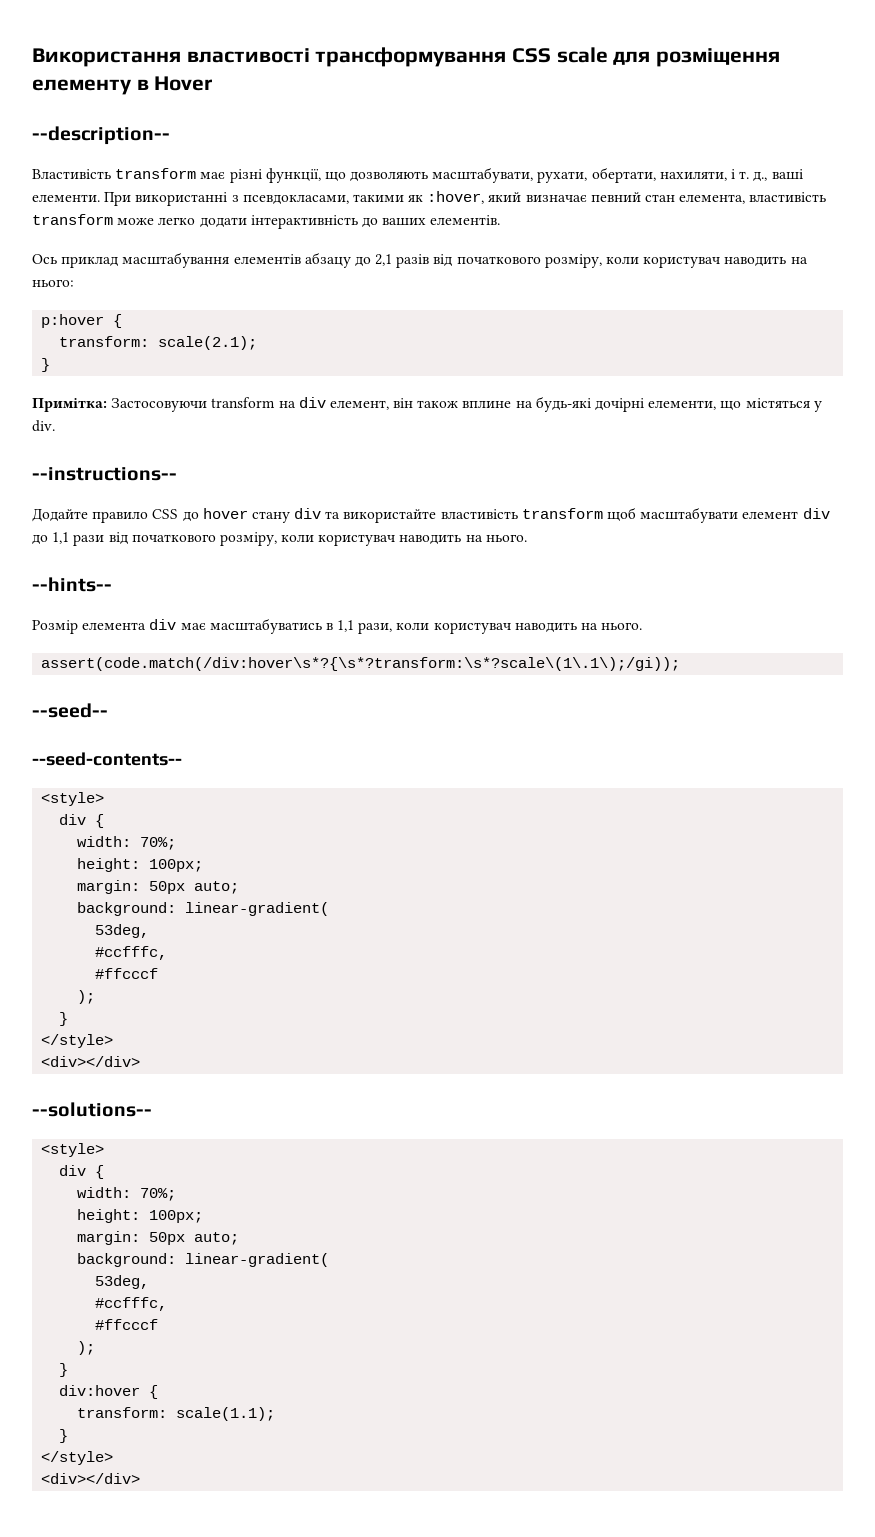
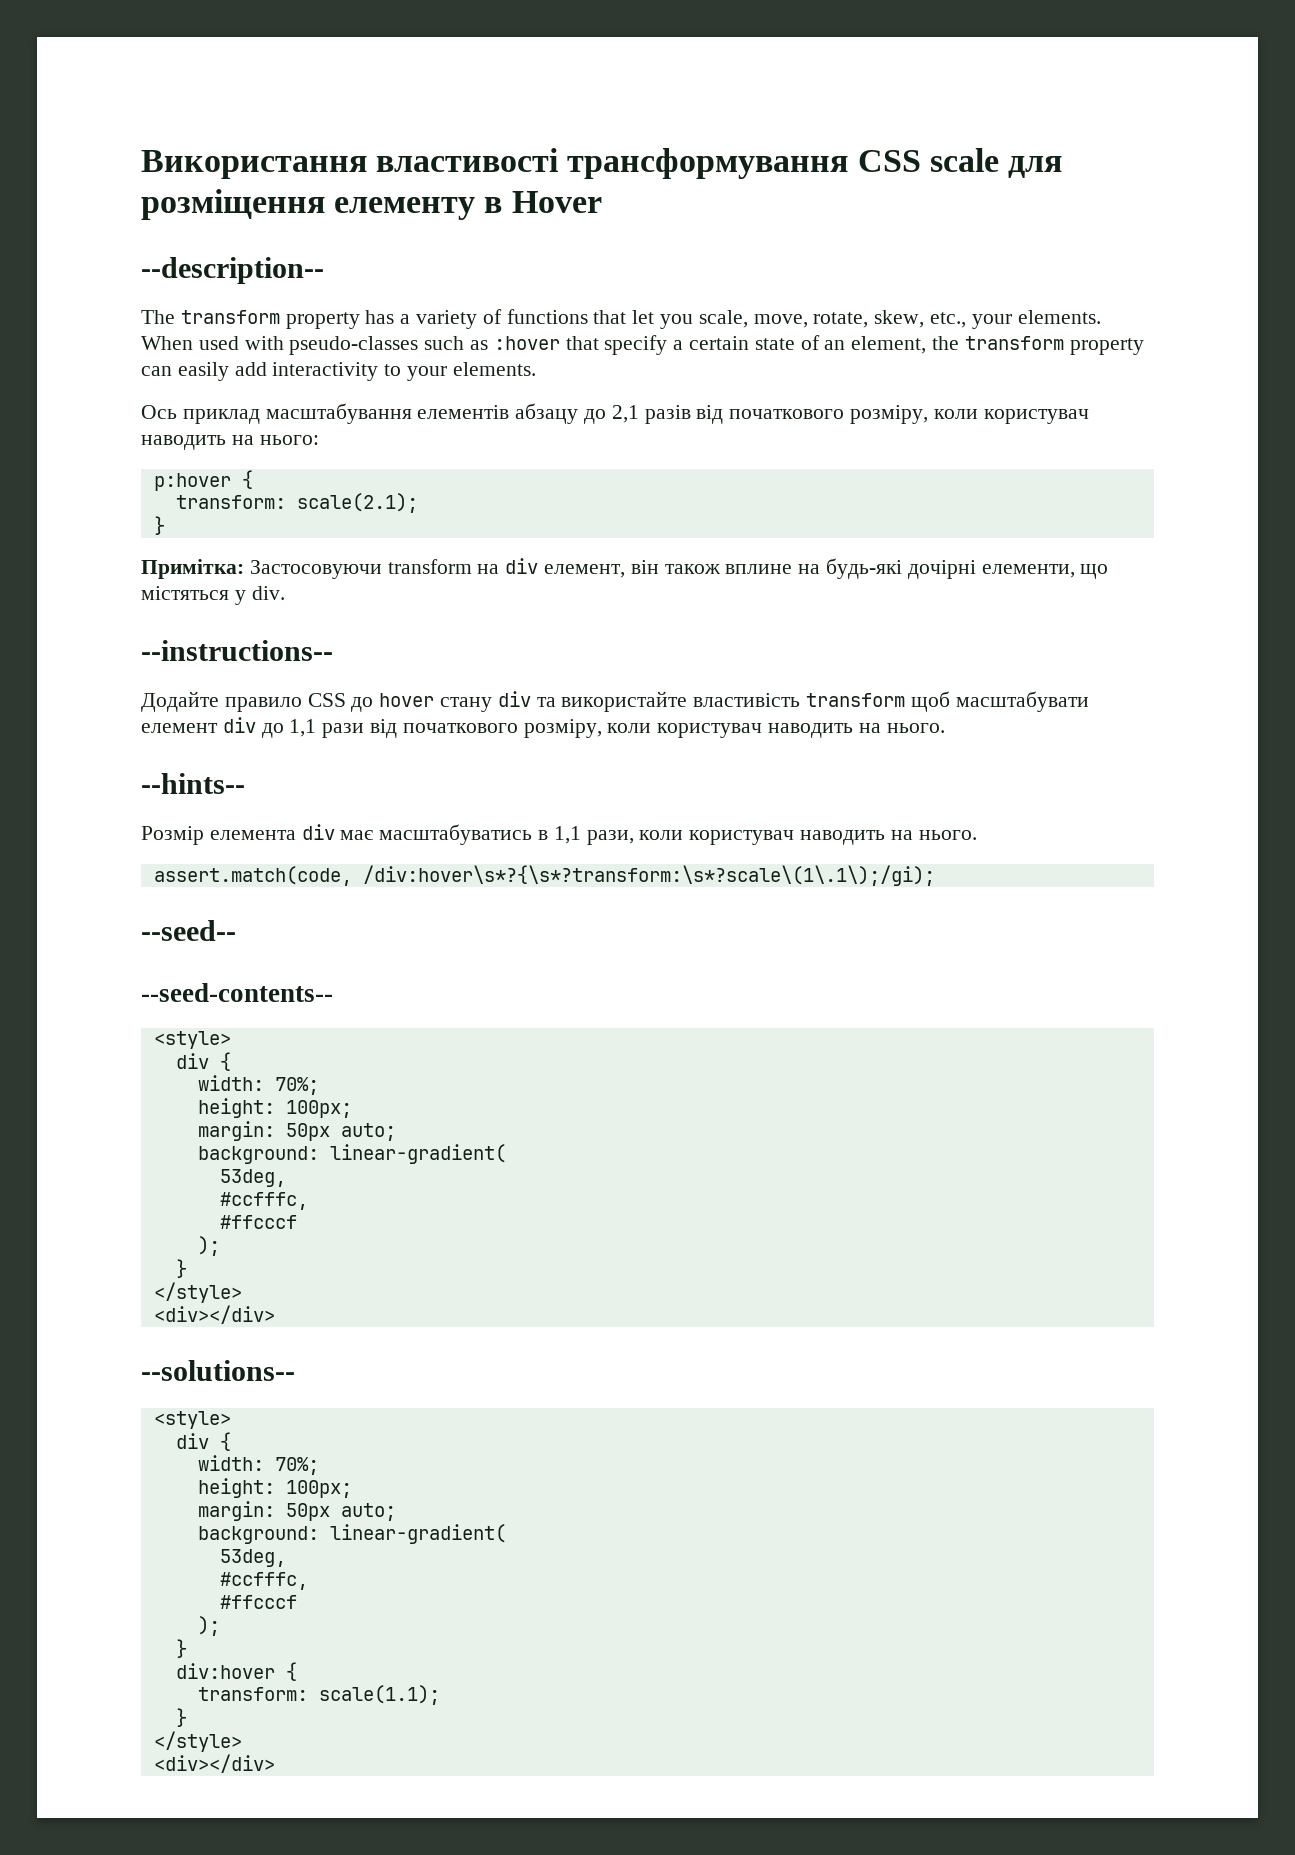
[32,167,803,183] [32,191,827,206] [32,214,501,229] Властивість transform має різні функції, що дозволяють масштабувати, рухати, обертати, нахиляти, і т. д., ваші елементи. При використанні з псевдокласами, такими як :hover, який визначає певний стан елемента, властивість transform може легко додати інтерактивність до ваших елементів. -> [141,309,1101,329] [141,335,1144,355] [141,362,536,381] The transform property has a variety of functions that let you scale, move, rotate, skew, etc., your elements. When used with pseudo-classes such as :hover that specify a certain state of an element, the transform property can easily add interactivity to your elements.
[41,657,681,671] assert(code.match(/div:hover\s*?{\s*?transform:\s*?scale\(1\.1\);/gi)); -> [153,865,935,886] assert.match(code, /div:hover\s*?{\s*?transform:\s*?scale\(1\.1\);/gi);

